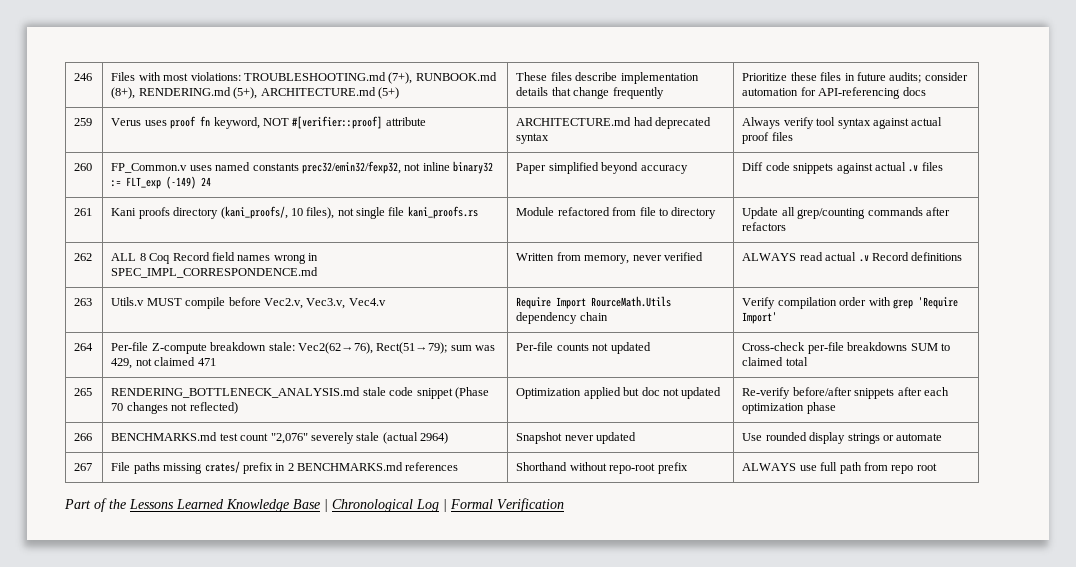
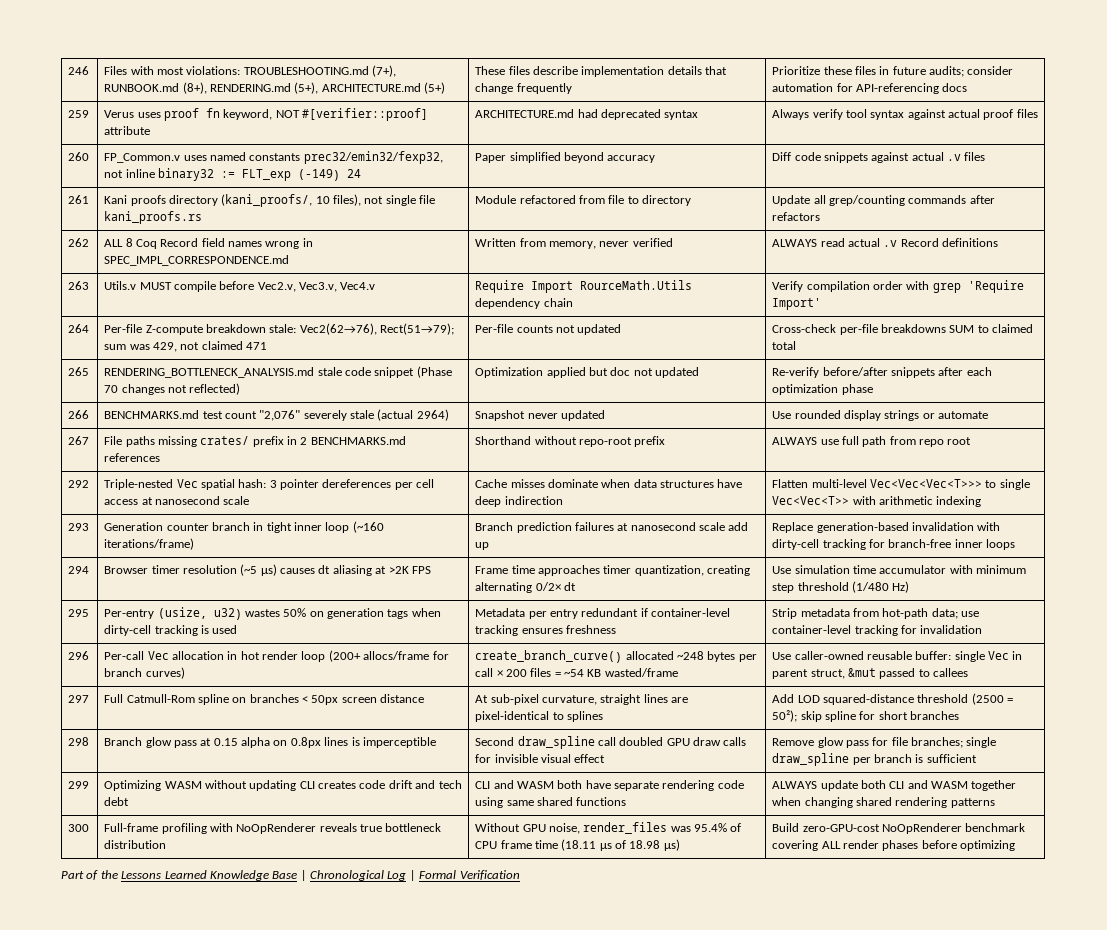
(937, 467) none -> [68,480,90,488] [104,479,435,490] [104,496,250,505] [475,479,743,488] [475,496,563,507] [772,479,1030,490] [772,496,982,507] [68,523,90,531] [104,521,384,533] [104,538,195,550] [475,522,749,533] [475,542,490,550] [772,522,1001,533] [772,539,1016,550] [68,566,90,574] [104,564,431,576] [475,565,751,576] [475,582,576,593] [772,565,1027,574] [772,581,910,593] [68,609,90,617] [104,607,441,620] [104,625,238,636] [475,608,731,619] [475,625,616,636] [772,608,980,619] [772,625,983,636] [68,651,90,660] [104,650,449,662] [104,667,185,679] [475,650,757,663] [475,668,678,677] [772,651,1023,662] [772,668,969,679] [68,695,90,703] [104,694,425,705] [475,694,689,705] [475,711,603,722] [772,693,1014,705] [772,710,960,722] [68,737,90,746] [104,737,436,748] [475,736,747,749] [475,754,606,763] [772,737,997,748] [772,753,977,766] [68,781,90,789] [104,780,462,791] [104,797,130,806] [475,780,744,791] [475,797,627,808] [772,780,1017,791] [772,797,995,808] [68,824,90,832] [104,823,442,834] [104,840,167,849] [475,822,742,834] [475,839,680,851] [772,823,1026,834] [772,840,1016,851] // 292 | Triple-nested Vec spatial hash: 3 pointer dereferences per cell access at nanosecond scale | Cache misses dominate when data structures have deep indirection | Flatten multi-level Vec<Vec<Vec<T>>> to single Vec<Vec<T>> with arithmetic indexing // 293 | Generation counter branch in tight inner loop (~160 iterations/frame) | Branch prediction failures at nanosecond scale add up | Replace generation-based invalidation with dirty-cell tracking for branch-free inner loops // 294 | Browser timer resolution (~5 µs) causes dt aliasing at >2K FPS | Frame time approaches timer quantization, creating alternating 0/2× dt | Use simulation time accumulator with minimum step threshold (1/480 Hz) // 295 | Per-entry (usize, u32) wastes 50% on generation tags when dirty-cell tracking is used | Metadata per entry redundant if container-level tracking ensures freshness | Strip metadata from hot-path data; use container-level tracking for invalidation // 296 | Per-call Vec allocation in hot render loop (200+ allocs/frame for branch curves) | create_branch_curve() allocated ~248 bytes per call × 200 files = ~54 KB wasted/frame | Use caller-owned reusable buffer: single Vec in parent struct, &mut passed to callees // 297 | Full Catmull-Rom spline on branches < 50px screen distance | At sub-pixel curvature, straight lines are pixel-identical to splines | Add LOD squared-distance threshold (2500 = 50²); skip spline for short branches // 298 | Branch glow pass at 0.15 alpha on 0.8px lines is imperceptible | Second draw_spline call doubled GPU draw calls for invisible visual effect | Remove glow pass for file branches; single draw_spline per branch is sufficient // 299 | Optimizing WASM without updating CLI creates code drift and tech debt | CLI and WASM both have separate rendering code using same shared functions | ALWAYS update both CLI and WASM together when changing shared rendering patterns // 300 | Full-frame profiling with NoOpRenderer reveals true bottleneck distribution | Without GPU noise, render_files was 95.4% of CPU frame time (18.11 µs of 18.98 µs) | Build zero-GPU-cost NoOpRenderer benchmark covering ALL render phases before optimizing

